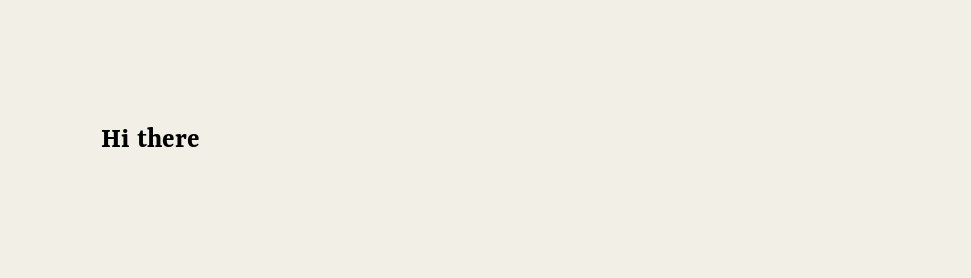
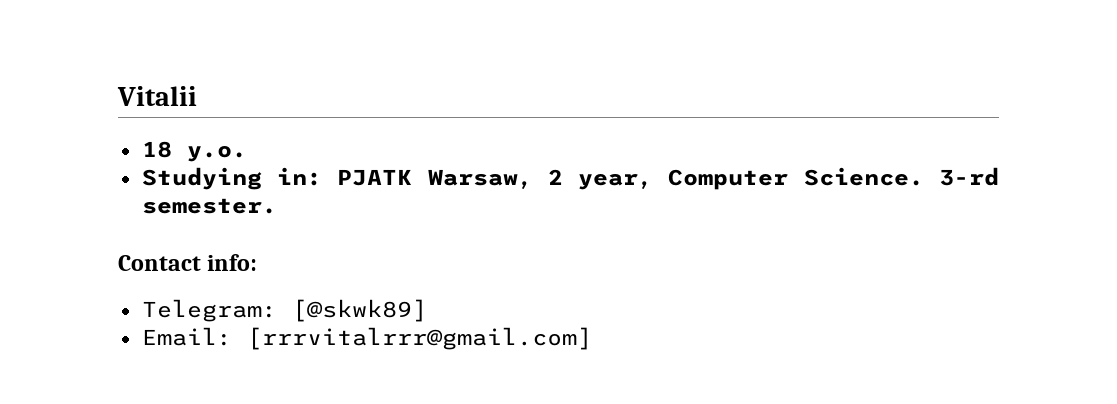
[101,127,200,147] Hi there -> [117,86,197,106] [141,141,247,162] [141,167,1000,190] [141,198,277,214] [118,254,258,271] [141,299,427,322] [141,327,592,350] Vitalii // 18 y.o. // Studying in: PJATK Warsaw, 2 year, Computer Science. 3-rd semester. // Contact info: // Telegram: [@skwk89] // Email: [rrrvitalrrr@gmail.com]

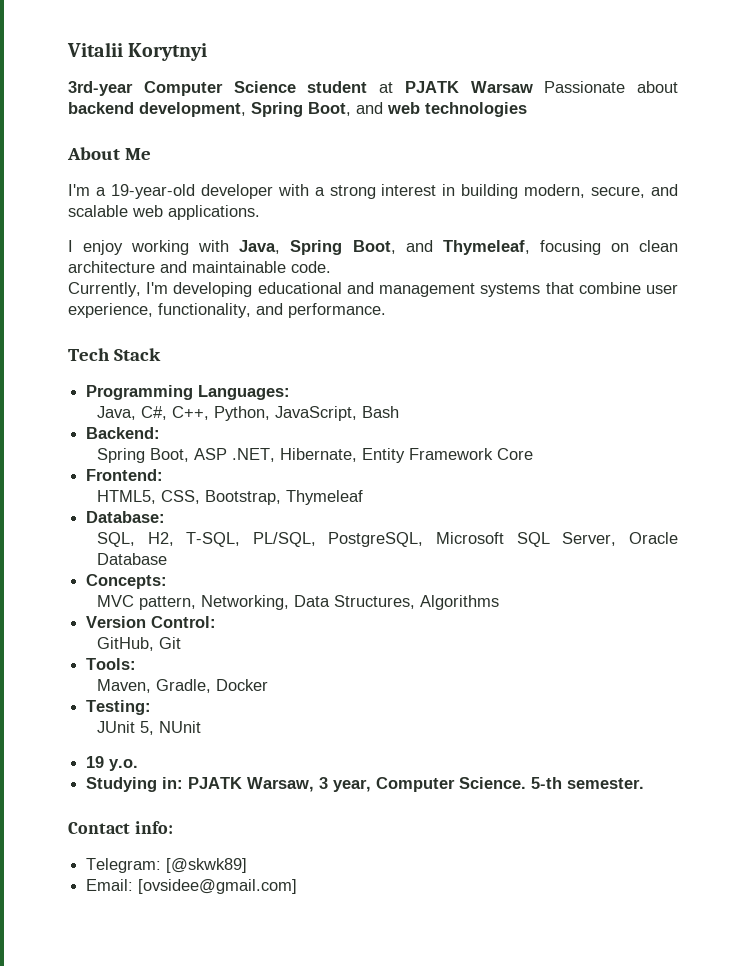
[141,141,172,158] // 18 -> [128,43,208,61] [68,81,678,96] [68,102,527,117] [67,147,151,160] [68,184,678,199] [68,205,260,220] [68,240,678,255] [68,261,331,273] [68,282,678,297] [68,303,386,318] [68,348,161,361] [86,385,291,400] [96,406,399,421] [86,427,161,439] [96,448,533,463] [86,469,164,481] [96,490,363,505] [86,511,166,523] [96,532,678,547] [96,553,167,565] [86,574,168,589] [96,595,499,610] [86,616,217,628] [96,637,181,651] [86,658,137,670] [96,679,268,693] [86,700,152,715] [96,721,201,735] [86,756,105,768] Korytnyi // 3rd-year Computer Science student at PJATK Warsaw Passionate about backend development, Spring Boot, and web technologies // About Me // I'm a 19-year-old developer with a strong interest in building modern, secure, and scalable web applications. // I enjoy working with Java, Spring Boot, and Thymeleaf, focusing on clean architecture and maintainable code. // Currently, I'm developing educational and management systems that combine user experience, functionality, and performance. // Tech Stack // Programming Languages: // Java, C#, C++, Python, JavaScript, Bash // Backend: // Spring Boot, ASP .NET, Hibernate, Entity Framework Core // Frontend: // HTML5, CSS, Bootstrap, Thymeleaf // Database: // SQL, H2, T-SQL, PL/SQL, PostgreSQL, Microsoft SQL Server, Oracle Database // Concepts: // MVC pattern, Networking, Data Structures, Algorithms // Version Control: // GitHub, Git // Tools: // Maven, Gradle, Docker // Testing: // JUnit 5, NUnit // 19
[547,169,563,185] 2 -> [319,777,329,789] 3
[939,167,1000,186] 3-rd -> [531,777,563,789] 5-th
[246,327,592,350] [rrrvitalrrr@gmail.com] -> [138,879,298,894] [ovsidee@gmail.com]

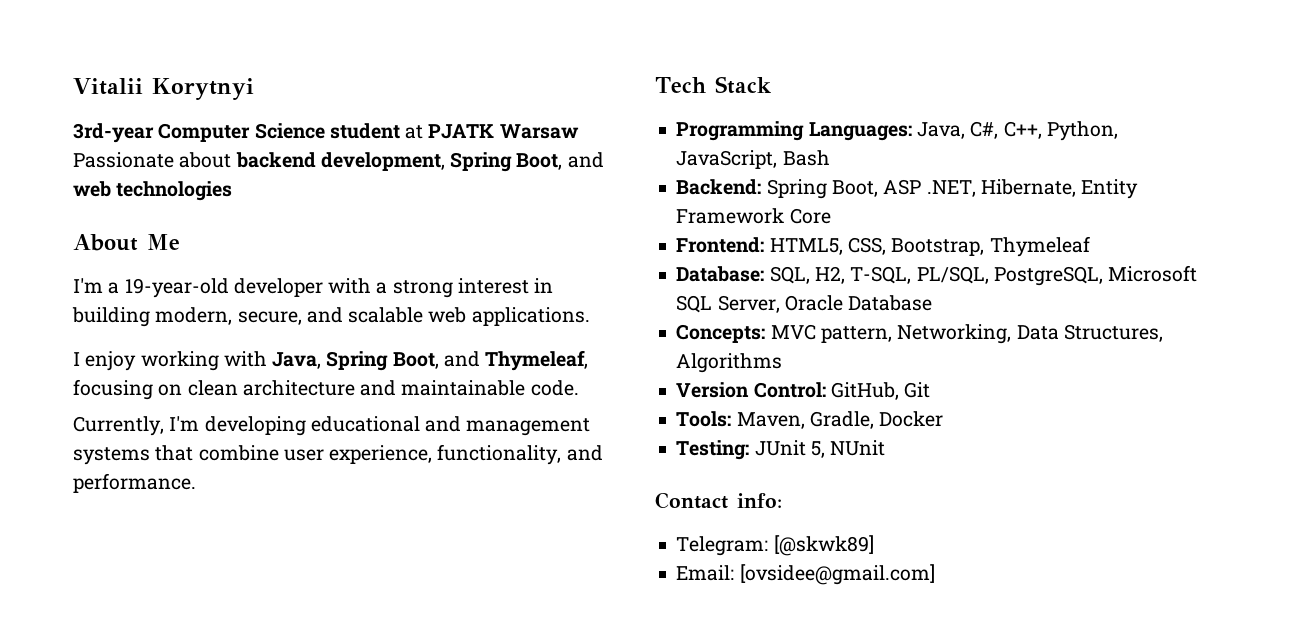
(291, 392) // -> (912, 131) none
(161, 433) // -> (762, 187) none
(164, 475) // -> (765, 245) none
(166, 517) // -> (765, 274) none
(168, 581) // -> (766, 333) none
(217, 622) // -> (826, 390) none
(137, 664) // -> (732, 419) none
(152, 707) // -> (750, 450) none
[86,756,139,771] [86,777,645,792] // 19 y.o. // Studying in: PJATK Warsaw, 3 year, Computer Science. 5-th semester. -> (886, 448) none

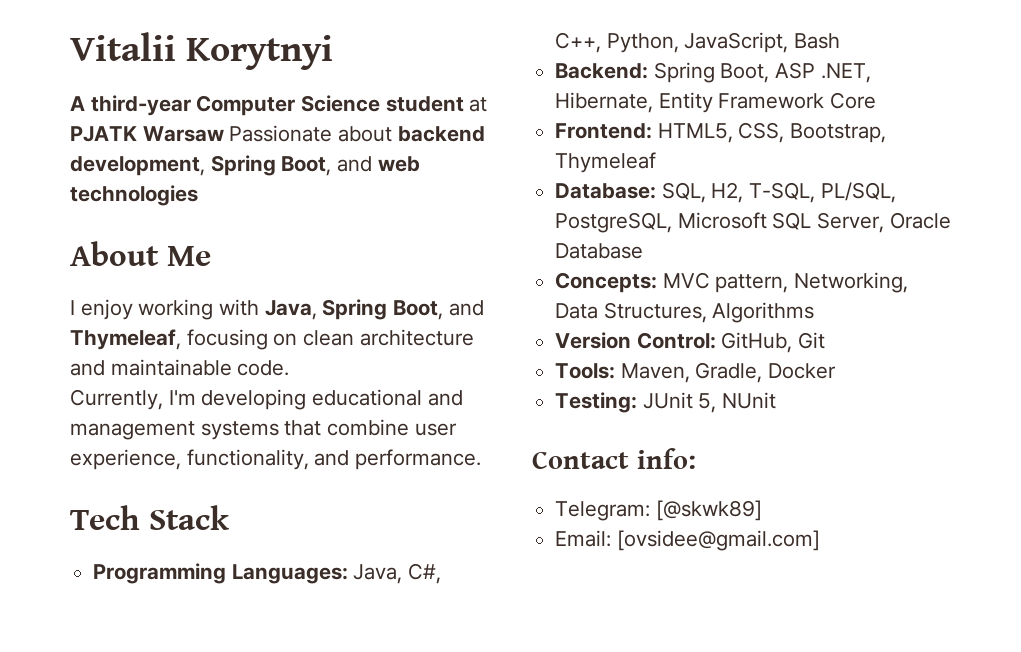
[73,123,154,143] 3rd-year -> [70,95,191,116] A third-year
[73,278,554,298] [72,307,590,327] // I'm a 19-year-old developer with a strong interest in building modern, secure, and scalable web applications. -> (211, 256) none

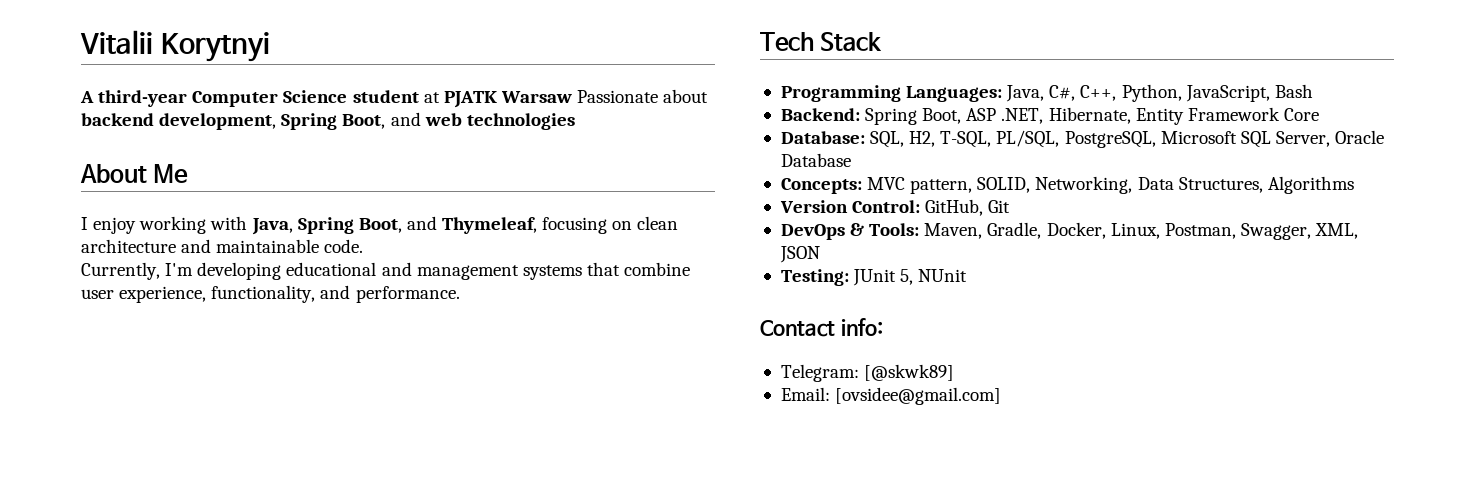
[555,122,887,143] [555,152,657,173] // Frontend: HTML5, CSS, Bootstrap, Thymeleaf -> (1319, 114) none
(789, 283) none -> [977,177,1031,193] SOLID,
(826, 340) none -> [780,223,865,240] DevOps &
[768,363,837,379] Docker -> [1046,222,1359,240] [779,246,820,263] Docker, Linux, Postman, Swagger, XML, JSON

